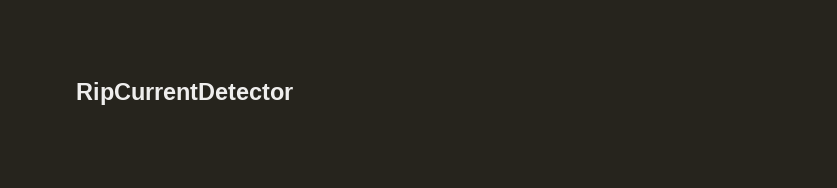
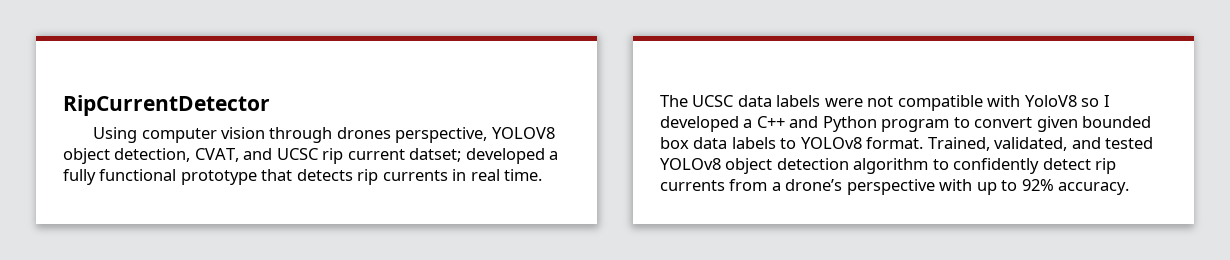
(293, 93) none -> [93,127,555,143] [63,148,559,164] [63,169,543,185] [660,95,1110,111] [660,116,1152,132] [660,137,1154,151] [660,158,1117,174] [660,179,1130,195] // Using computer vision through drones perspective, YOLOV8 object detection, CVAT, and UCSC rip current datset; developed a fully functional prototype that detects rip currents in real time. The UCSC data labels were not compatible with YoloV8 so I developed a C++ and Python program to convert given bounded box data labels to YOLOv8 format. Trained, validated, and tested YOLOv8 object detection algorithm to confidently detect rip currents from a drone’s perspective with up to 92% accuracy.

